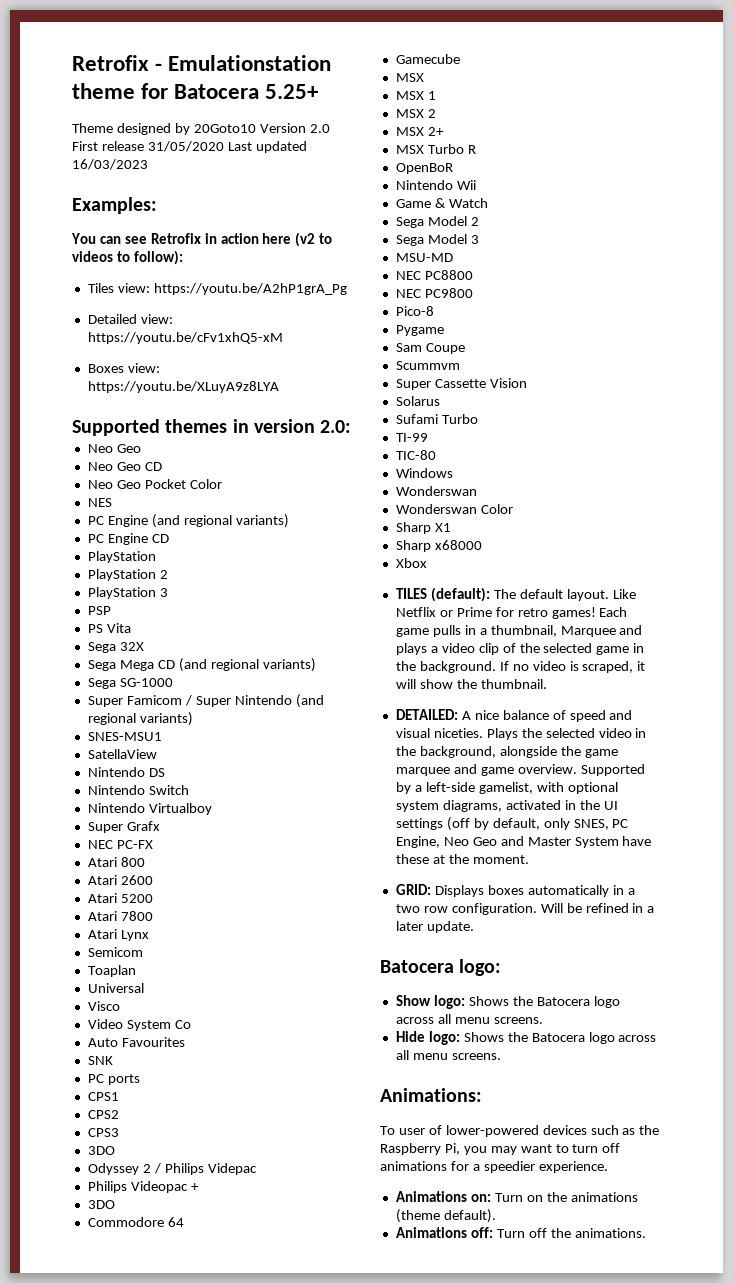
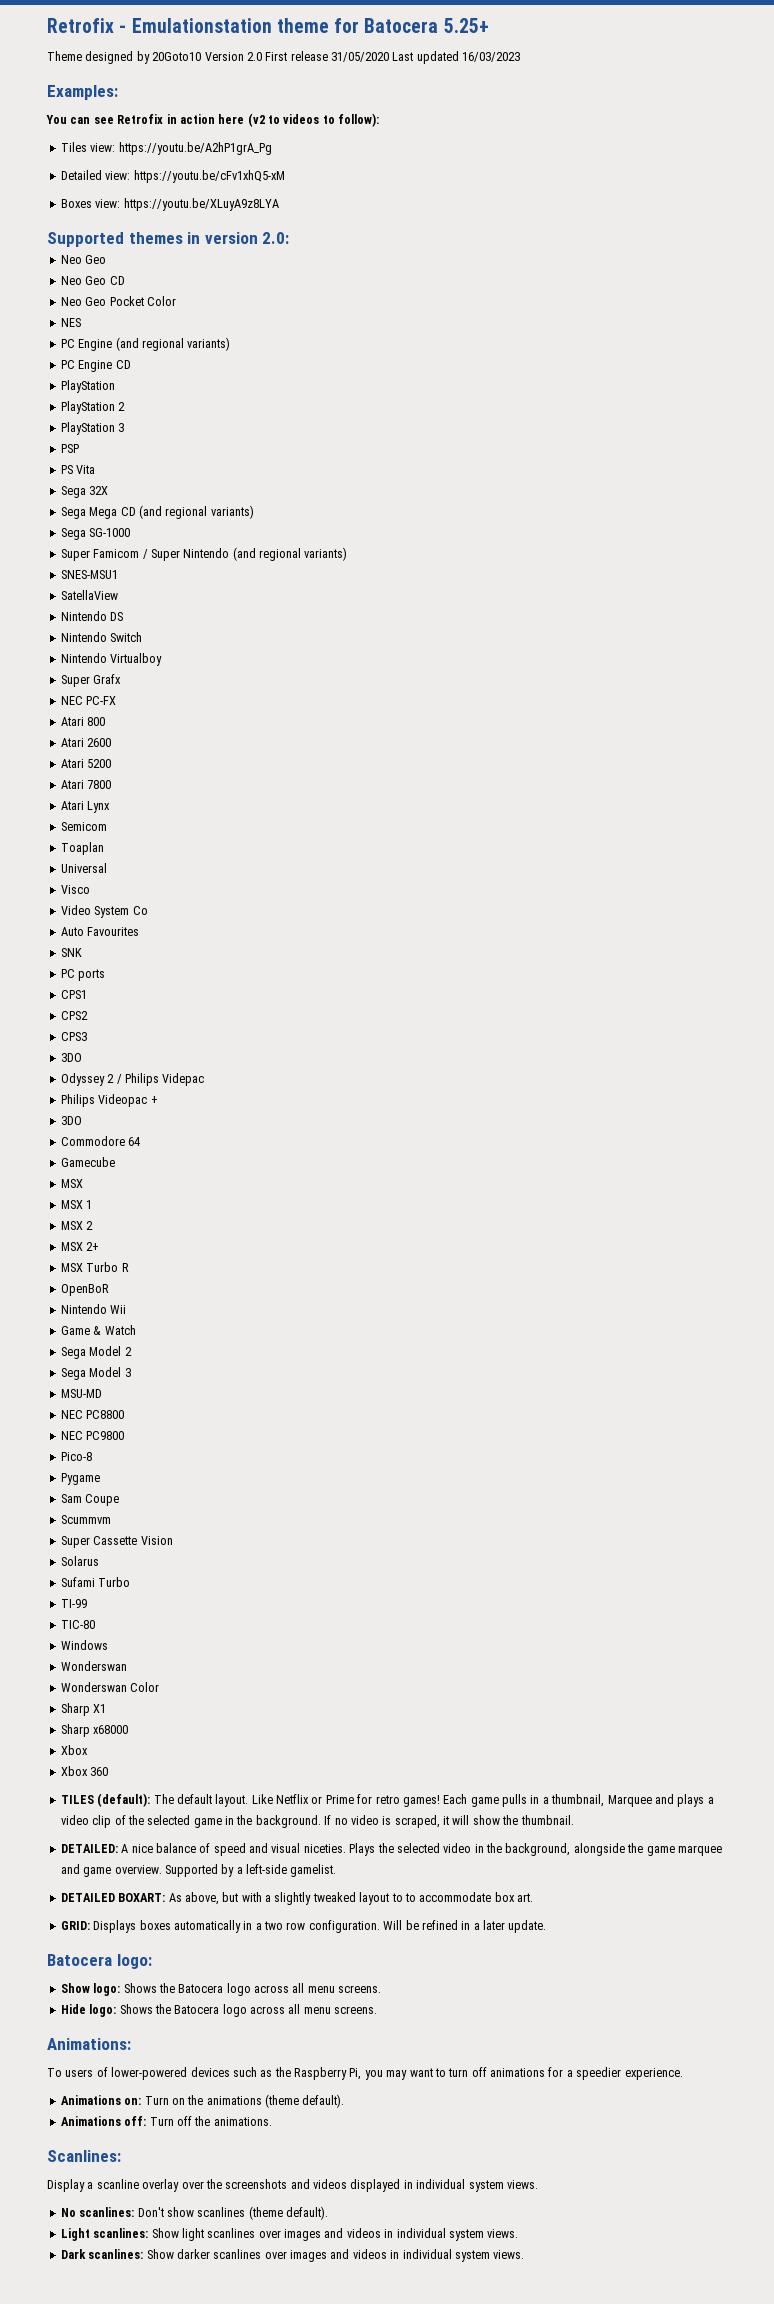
(427, 563) none -> [60,1766,109,1776] // Xbox 360
[478,782,618,794] [395,800,618,812] [395,817,629,831] [395,836,652,848] [395,854,529,864] gamelist, with optional system diagrams, activated in the UI settings (off by default, only SNES, PC Engine, Neo Geo and Master System have these at the moment. -> [290,1864,337,1877] [60,1892,533,1905] gamelist. // DETAILED BOXART: As above, but with a slightly tweaked layout to to accommodate box art.
[398,1128,425,1135] user -> [65,2069,94,2077] users
(646, 1233) none -> [47,2150,121,2162] [47,2179,538,2192] [60,2206,328,2220] [60,2228,519,2241] [60,2249,525,2262] // Scanlines: // Display a scanline overlay over the screenshots and videos displayed in individual system views. // No scanlines: Don't show scanlines (theme default). // Light scanlines: Show light scanlines over images and videos in individual system views. // Dark scanlines: Show darker scanlines over images and videos in individual system views.

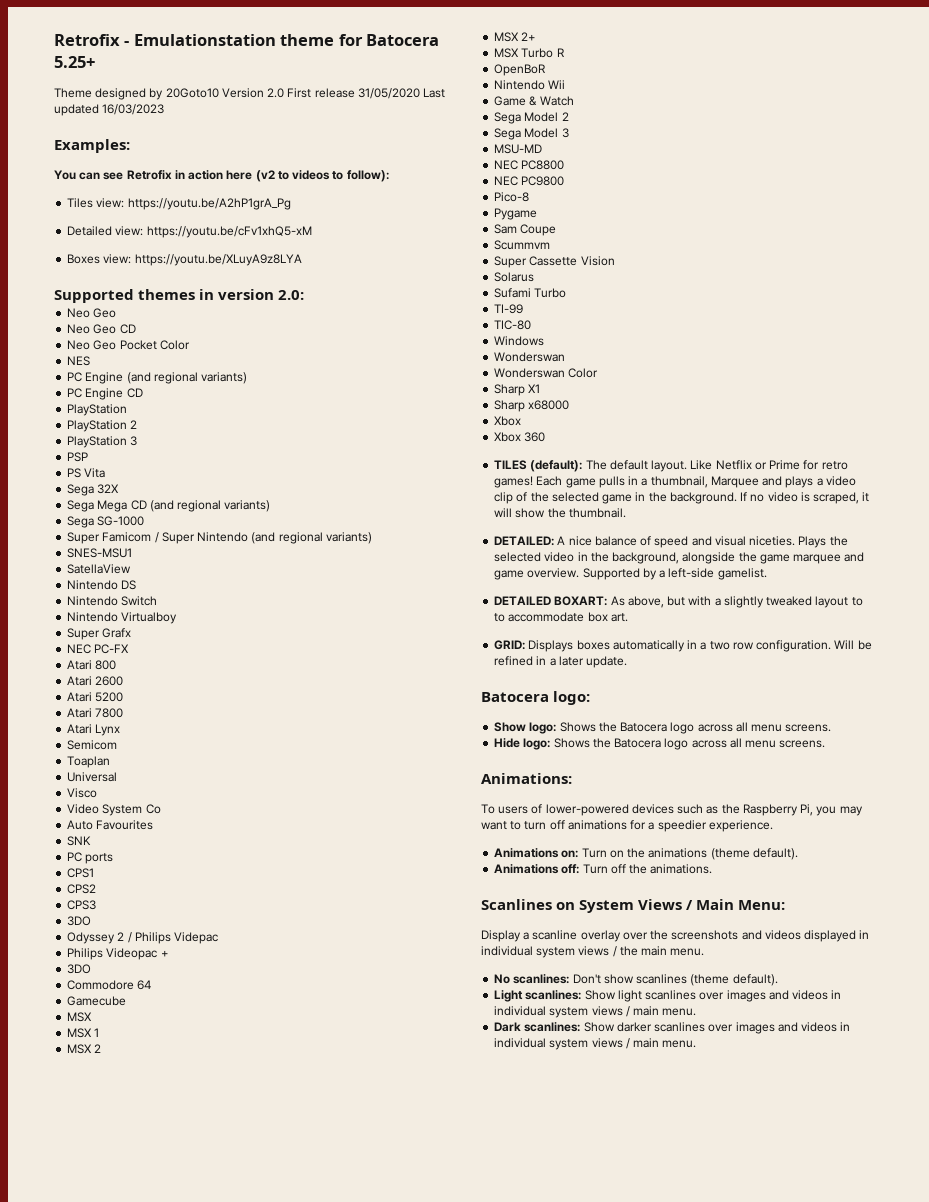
[47,2150,121,2162] Scanlines: -> [481,899,786,913] Scanlines on System Views / Main Menu:
[506,2180,538,2189] views. -> [578,946,705,957] views / the main menu.
[487,2229,519,2238] views. -> [591,1006,697,1017] views / main menu.
[493,2250,525,2259] views. -> [591,1038,697,1049] views / main menu.

